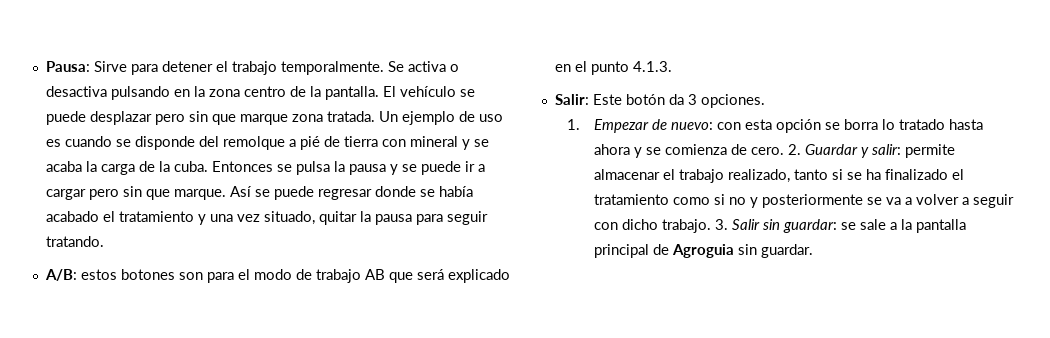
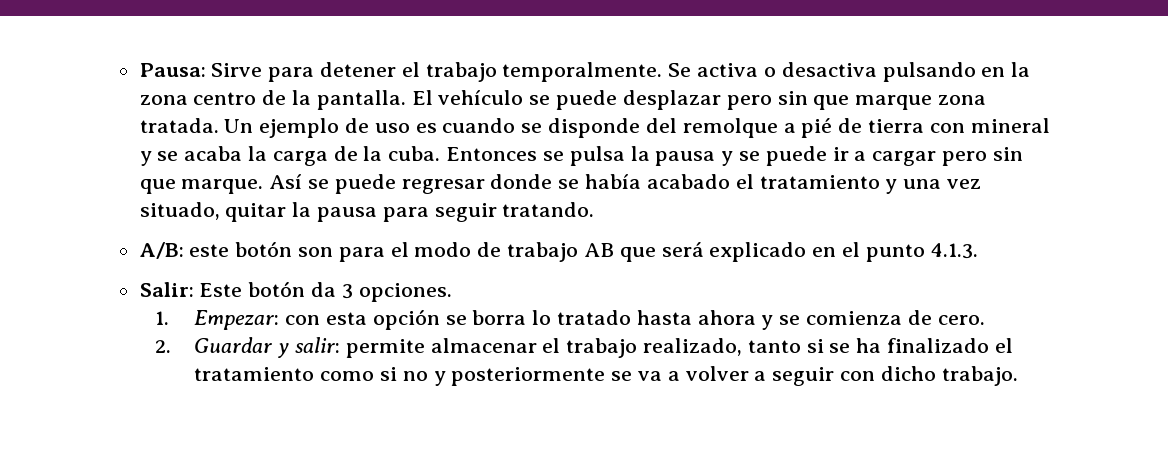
[80,269,175,280] estos botones -> [189,241,293,257] este botón
[594,119,714,133] Empezar de nuevo: -> [194,310,280,330] Empezar:
(785, 151) none -> (985, 320) //
[715,219,967,233] [594,244,814,258] 3. Salir sin guardar: se sale a la pantalla principal de Agroguia sin guardar. -> (1018, 376) none

